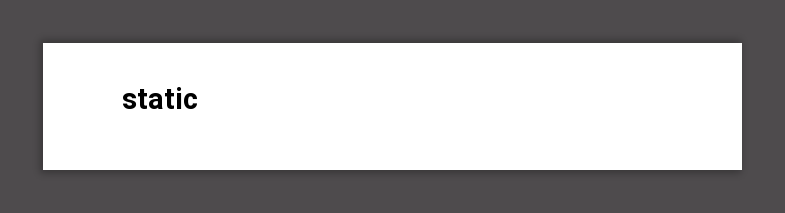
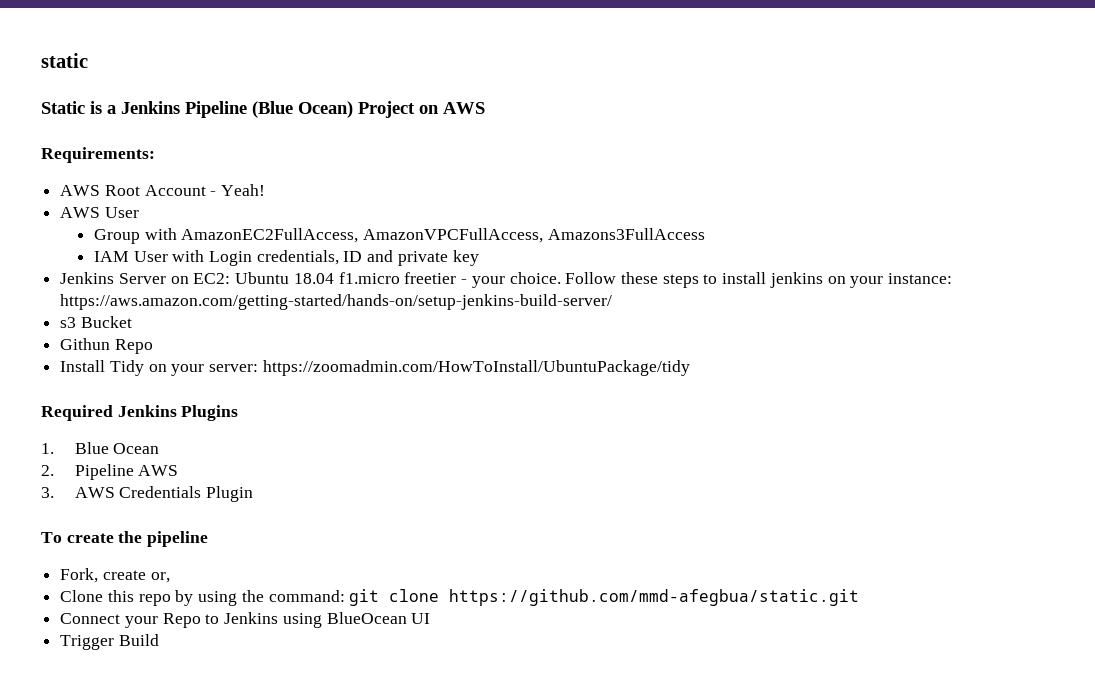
(198, 98) none -> [41,101,485,118] [41,147,155,163] [60,184,266,196] [60,207,139,218] [93,228,705,244] [93,250,479,266] [60,272,953,288] [60,294,613,310] [60,316,132,328] [60,338,153,354] [60,360,690,376] [41,405,239,421] [41,442,160,454] [41,464,179,480] [41,486,253,502] [41,531,209,547] [60,568,170,583] [60,589,860,606] [60,612,431,628] [60,634,159,650] // Static is a Jenkins Pipeline (Blue Ocean) Project on AWS // Requirements: // AWS Root Account - Yeah! // AWS User // Group with AmazonEC2FullAccess, AmazonVPCFullAccess, Amazons3FullAccess // IAM User with Login credentials, ID and private key // Jenkins Server on EC2: Ubuntu 18.04 f1.micro freetier - your choice. Follow these steps to install jenkins on your instance: https://aws.amazon.com/getting-started/hands-on/setup-jenkins-build-server/ // s3 Bucket // Githun Repo // Install Tidy on your server: https://zoomadmin.com/HowToInstall/UbuntuPackage/tidy // Required Jenkins Plugins // 1. Blue Ocean // 2. Pipeline AWS // 3. AWS Credentials Plugin // To create the pipeline // Fork, create or, // Clone this repo by using the command: git clone https://github.com/mmd-afegbua/static.git // Connect your Repo to Jenkins using BlueOcean UI // Trigger Build

